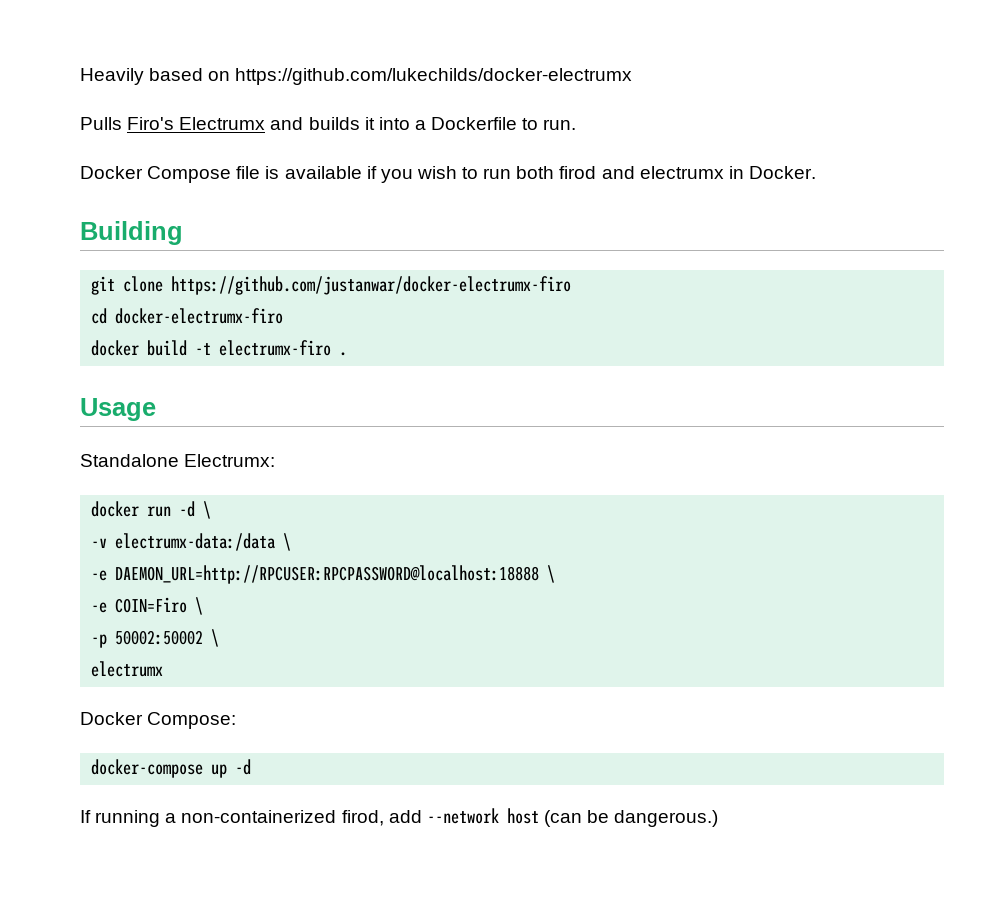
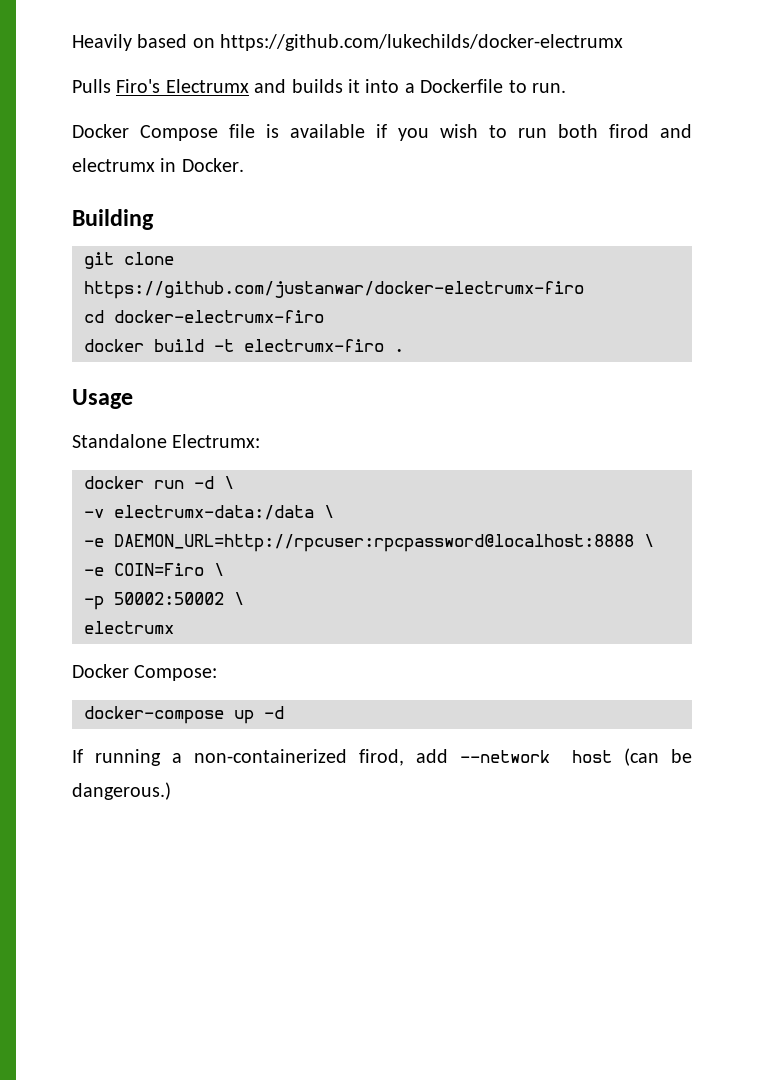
[115,565,540,584] DAEMON_URL=http://RPCUSER:RPCPASSWORD@localhost:18888 -> [114,534,634,552] DAEMON_URL=http://rpcuser:rpcpassword@localhost:8888

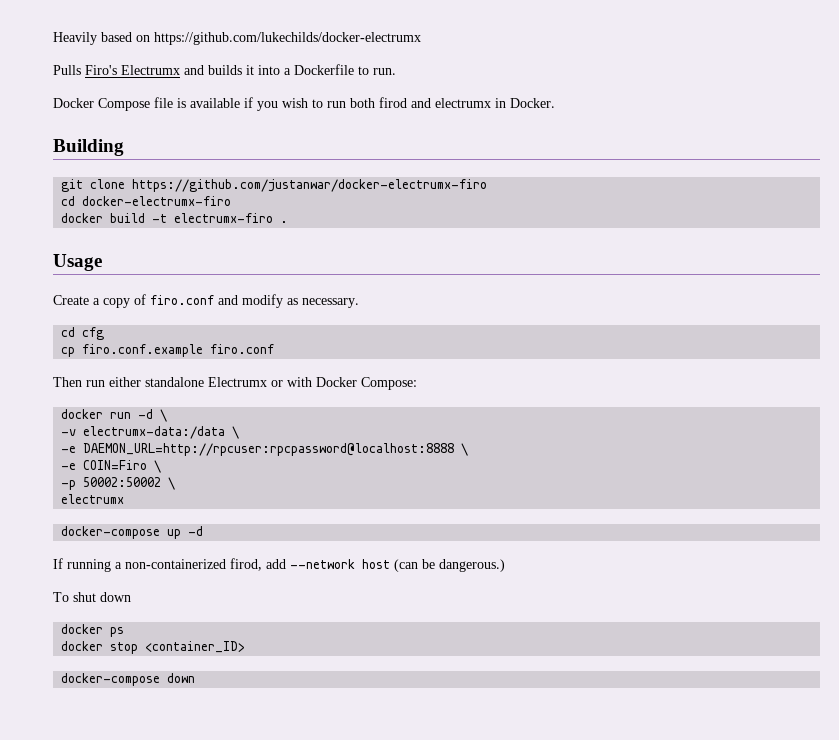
[72,434,261,448] Standalone Electrumx: -> [53,294,359,308] [61,327,105,340] [61,344,275,357] [53,377,417,390] Create a copy of firo.conf and modify as necessary. // cd cfg // cp firo.conf.example firo.conf // Then run either standalone Electrumx or with Docker Compose:
[72,664,218,681] // Docker Compose: -> (125, 499) none
(171, 791) none -> [53,592,131,602] [61,624,125,637] [61,641,246,654] [61,673,196,686] // To shut down // docker ps // docker stop <container_ID> // docker-compose down

